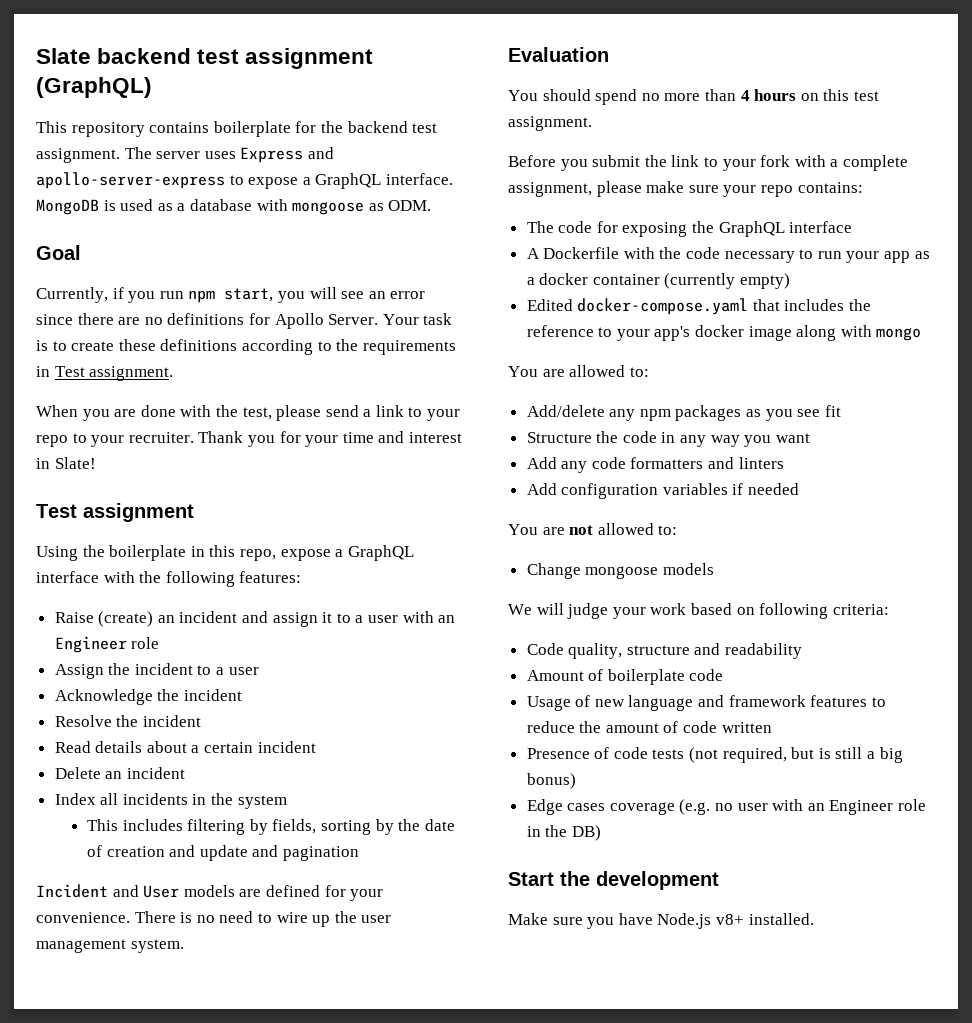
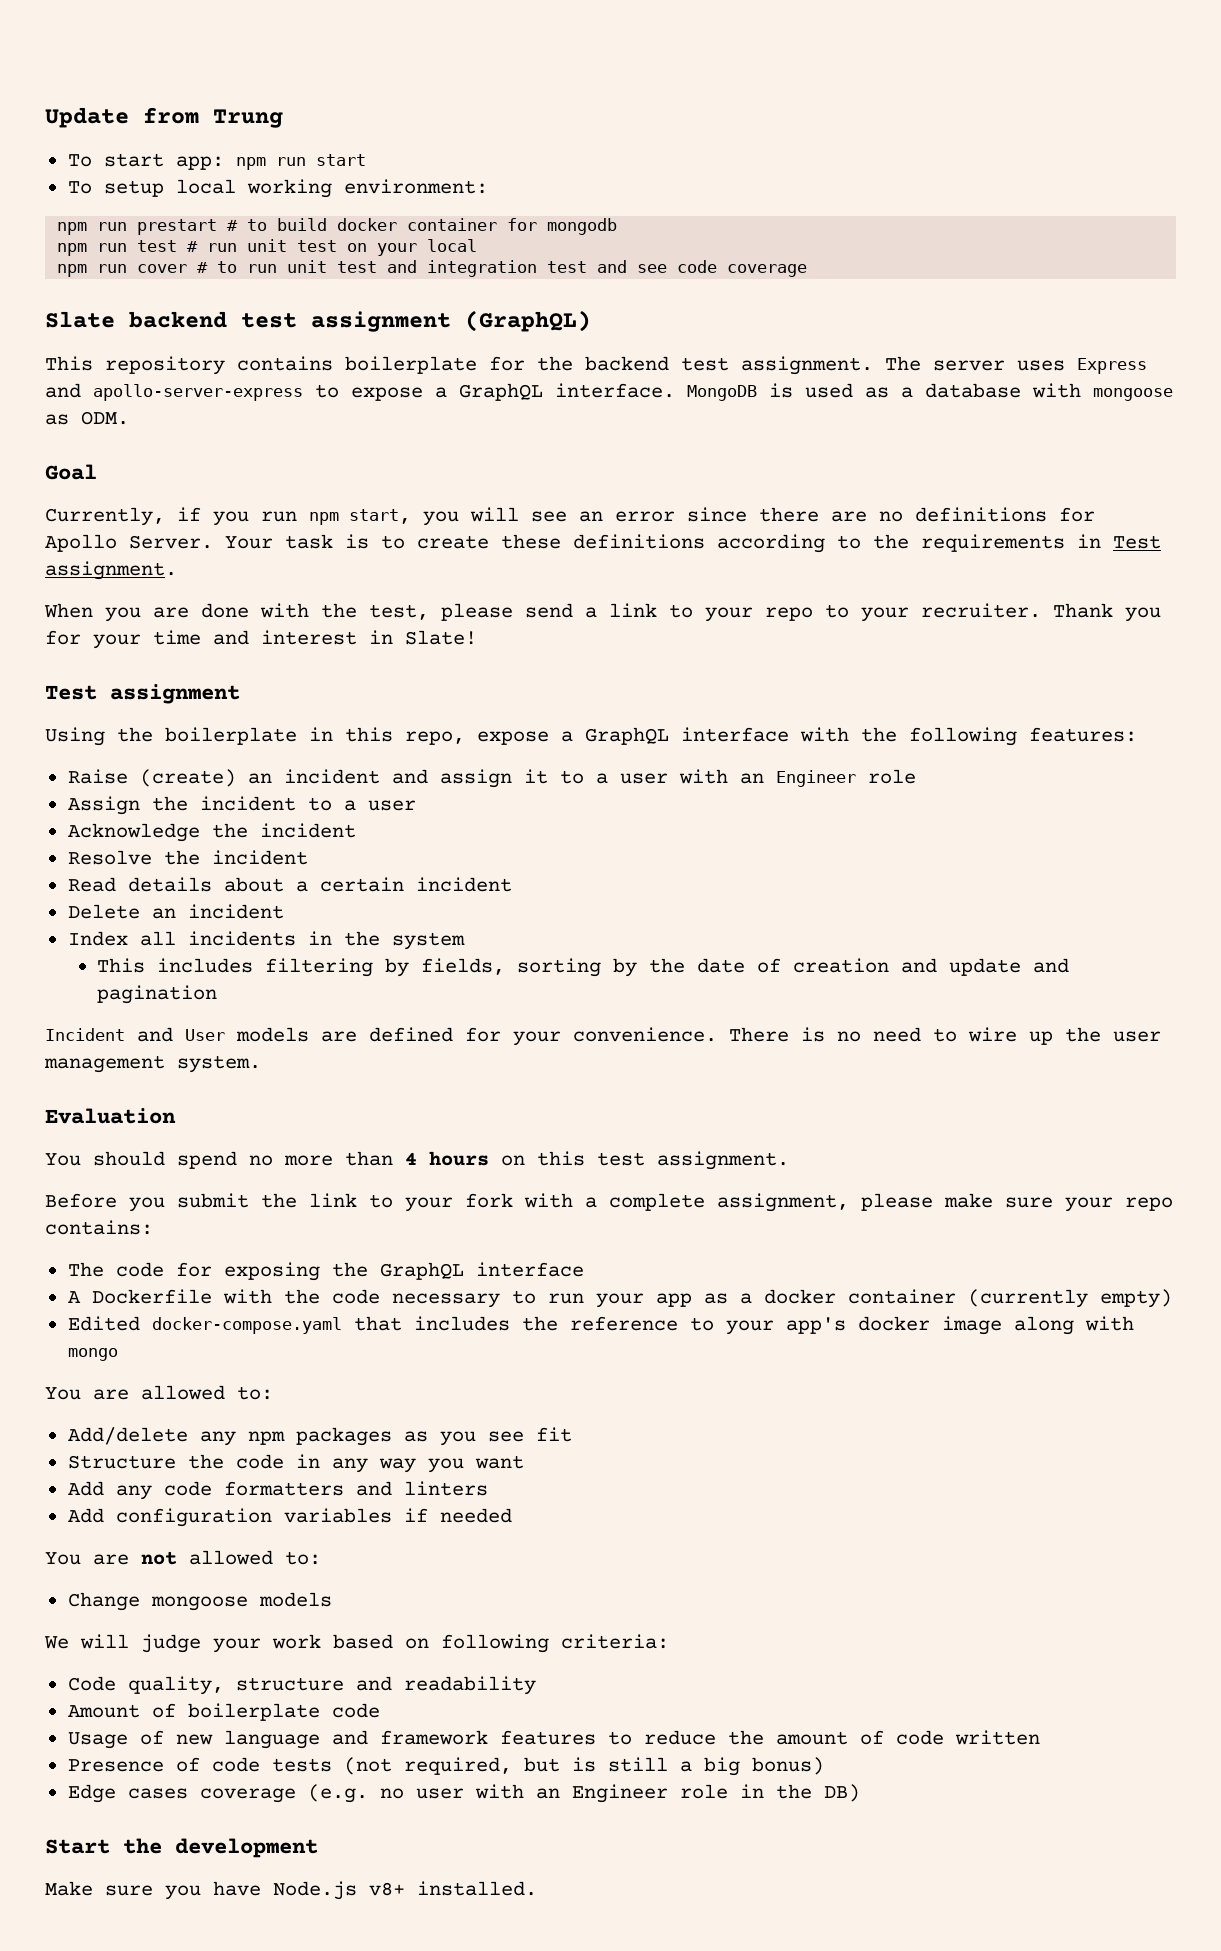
(36, 56) none -> [45,107,283,128] [67,153,366,170] [67,179,488,198] [57,218,618,235] [57,239,478,256] [57,260,808,277] Update from Trung // To start app: npm run start // To setup local working environment: // npm run prestart # to build docker container for mongodb // npm run test # run unit test on your local // npm run cover # to run unit test and integration test and see code coverage //

